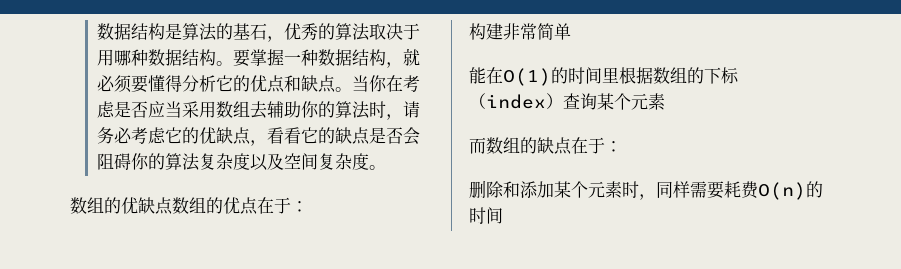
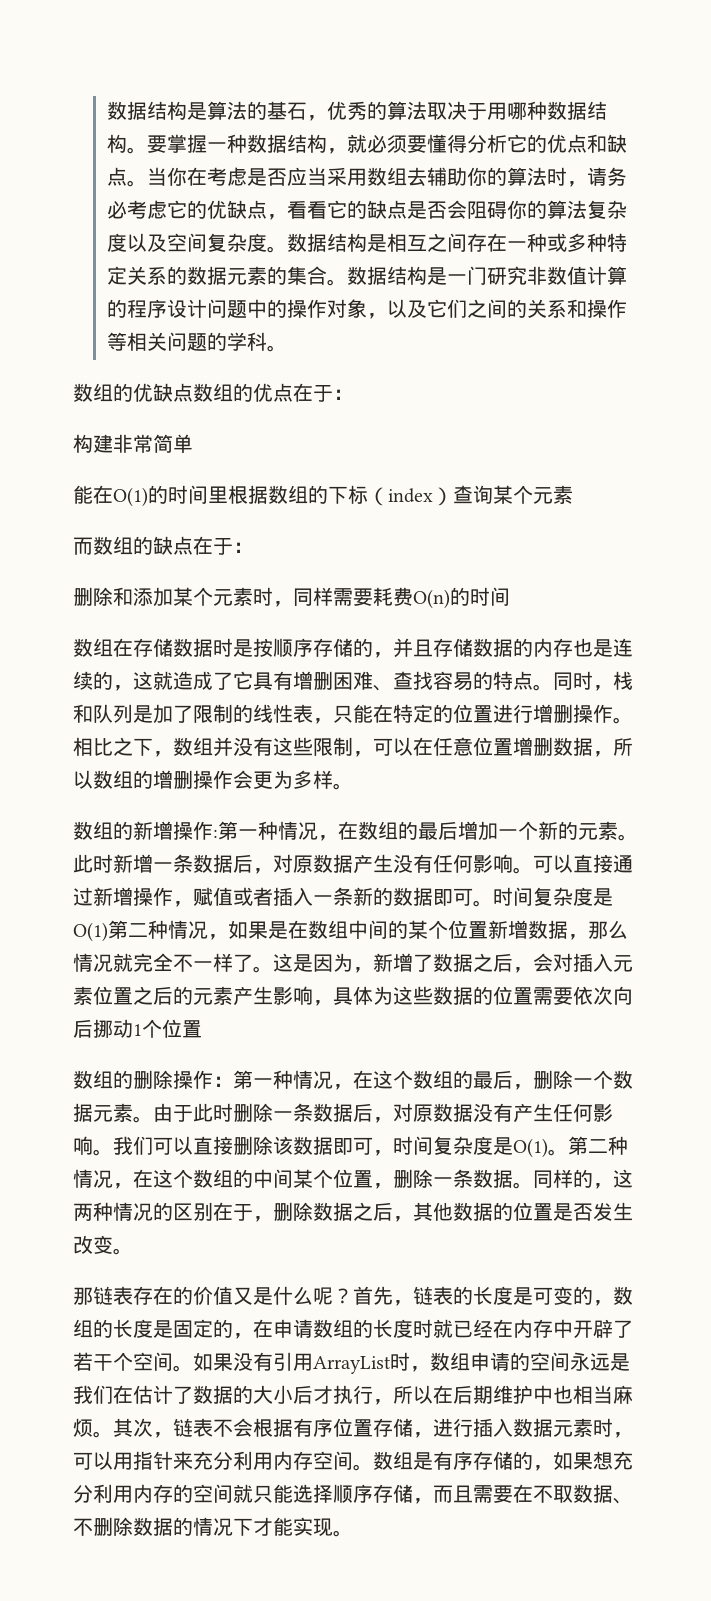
(387, 167) none -> [286,233,627,252] [106,266,627,286] [106,299,627,319] [106,332,287,352] 数据结构是相互之间存在一种或多种特定关系的数据元素的集合。数据结构是一门研究非数值计算的程序设计问题中的操作对象，以及它们之间的关系和操作等相关问题的学科。
(503, 215) none -> [73,638,633,658] [73,671,633,691] [73,704,633,724] [73,737,633,757] [73,770,353,790] [73,821,638,841] [73,854,633,874] [73,887,613,907] [73,920,628,942] [73,953,633,973] [73,986,633,1006] [73,1019,202,1038] [73,1070,633,1090] [73,1103,613,1123] [73,1136,628,1158] [73,1169,633,1189] [73,1202,633,1222] [73,1235,133,1255] [73,1286,633,1306] [73,1319,633,1339] [73,1352,630,1374] [73,1385,633,1405] [73,1418,633,1438] [73,1451,633,1471] [73,1484,633,1504] [73,1517,353,1537] // 数组在存储数据时是按顺序存储的，并且存储数据的内存也是连续的，这就造成了它具有增删困难、查找容易的特点。同时，栈和队列是加了限制的线性表，只能在特定的位置进行增删操作。相比之下，数组并没有这些限制，可以在任意位置增删数据，所以数组的增删操作会更为多样。 // 数组的新增操作:第一种情况，在数组的最后增加一个新的元素。此时新增一条数据后，对原数据产生没有任何影响。可以直接通过新增操作，赋值或者插入一条新的数据即可。时间复杂度是O(1)第二种情况，如果是在数组中间的某个位置新增数据，那么情况就完全不一样了。这是因为，新增了数据之后，会对插入元素位置之后的元素产生影响，具体为这些数据的位置需要依次向后挪动1个位置 // 数组的删除操作：第一种情况，在这个数组的最后，删除一个数据元素。由于此时删除一条数据后，对原数据没有产生任何影响。我们可以直接删除该数据即可，时间复杂度是O(1)。第二种情况，在这个数组的中间某个位置，删除一条数据。同样的，这两种情况的区别在于，删除数据之后，其他数据的位置是否发生改变。 // 那链表存在的价值又是什么呢？首先，链表的长度是可变的，数组的长度是固定的，在申请数组的长度时就已经在内存中开辟了若干个空间。如果没有引用ArrayList时，数组申请的空间永远是我们在估计了数据的大小后才执行，所以在后期维护中也相当麻烦。其次，链表不会根据有序位置存储，进行插入数据元素时，可以用指针来充分利用内存空间。数组是有序存储的，如果想充分利用内存的空间就只能选择顺序存储，而且需要在不取数据、不删除数据的情况下才能实现。

